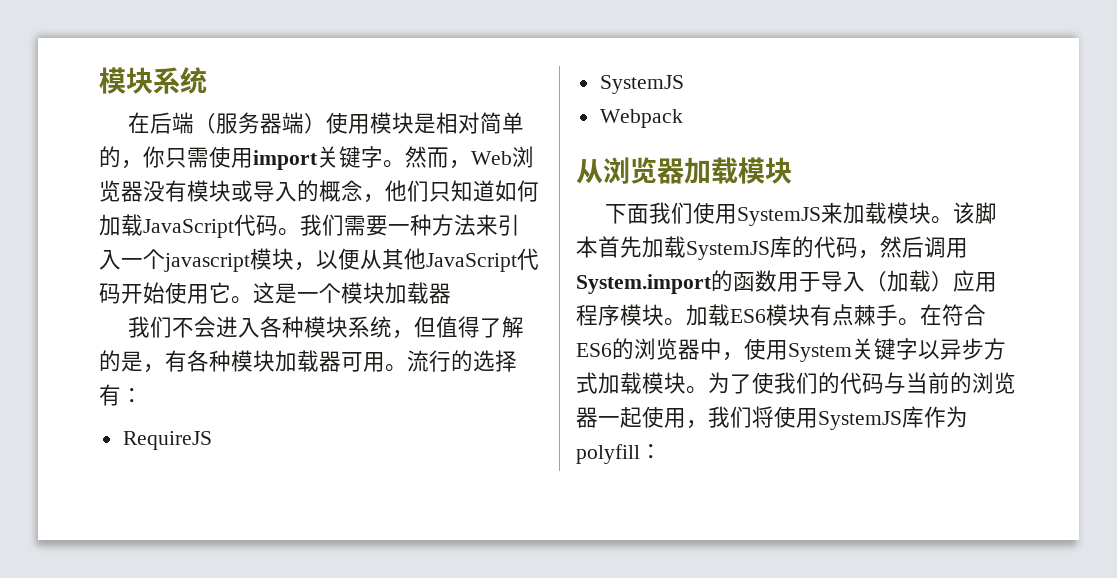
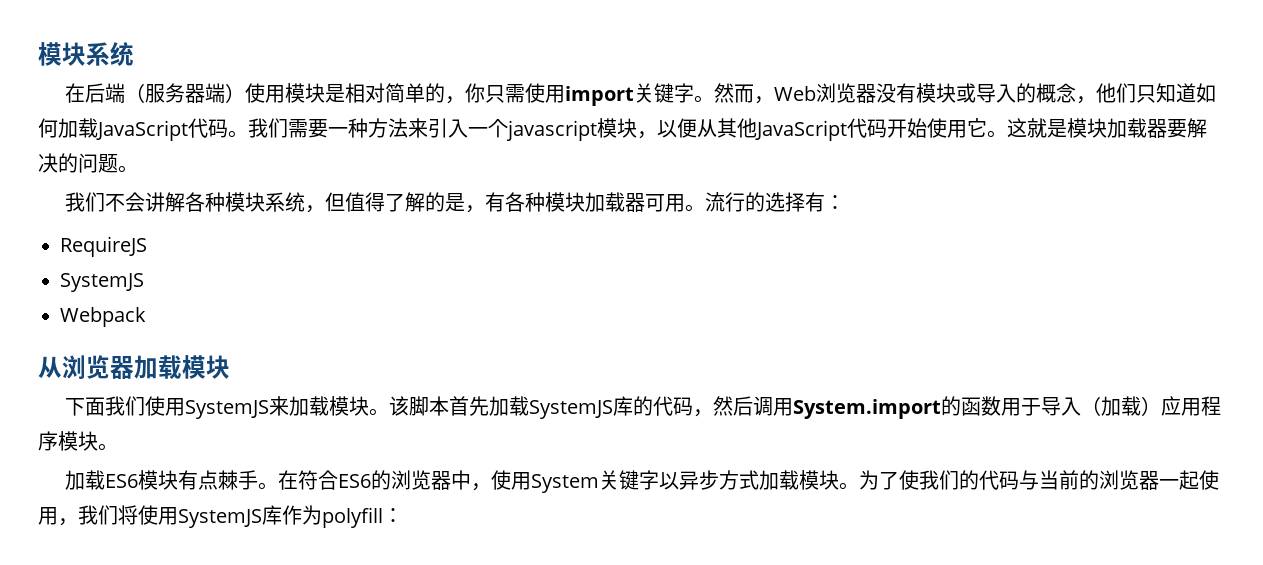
[275,282,451,304] 是一个模块加载器 -> [1027,118,1207,138] [38,153,138,173] 就是模块加载器要解决的问题。
[215,316,260,338] 进入 -> [144,192,185,212] 讲解
(686, 322) none -> (118, 447) //

